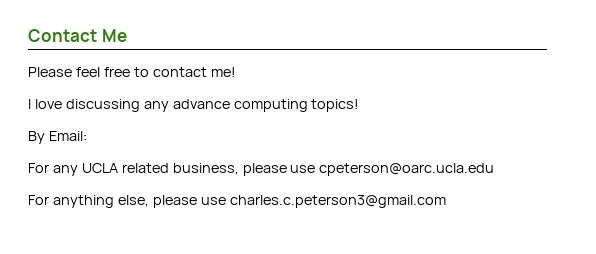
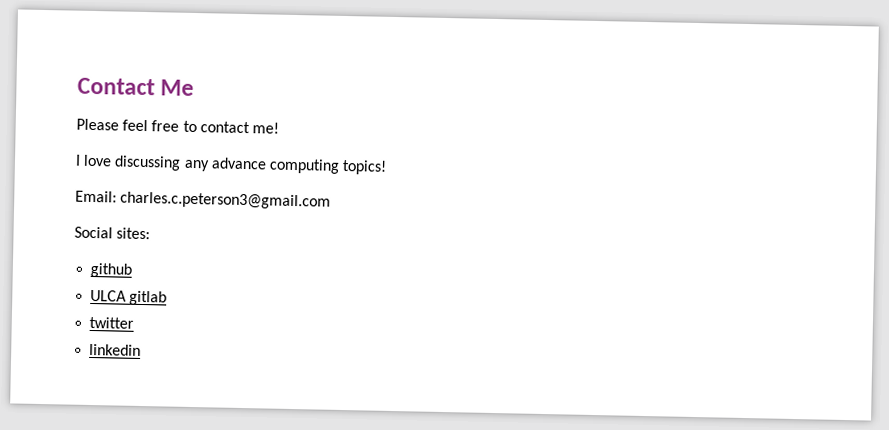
[28,131,45,144] By -> (388, 167) none
[28,163,495,176] [28,195,446,208] // For any UCLA related business, please use cpeterson@oarc.ucla.edu // For anything else, please use charles.c.peterson3@gmail.com -> [120,191,332,210] [74,226,151,240] [90,262,133,278] [90,289,168,306] [89,316,135,329] [89,343,142,356] charles.c.peterson3@gmail.com // Social sites: // github // ULCA gitlab // twitter // linkedin

